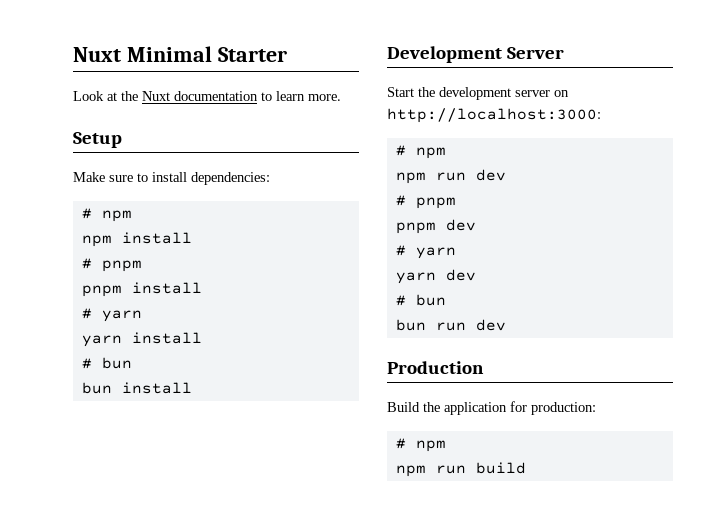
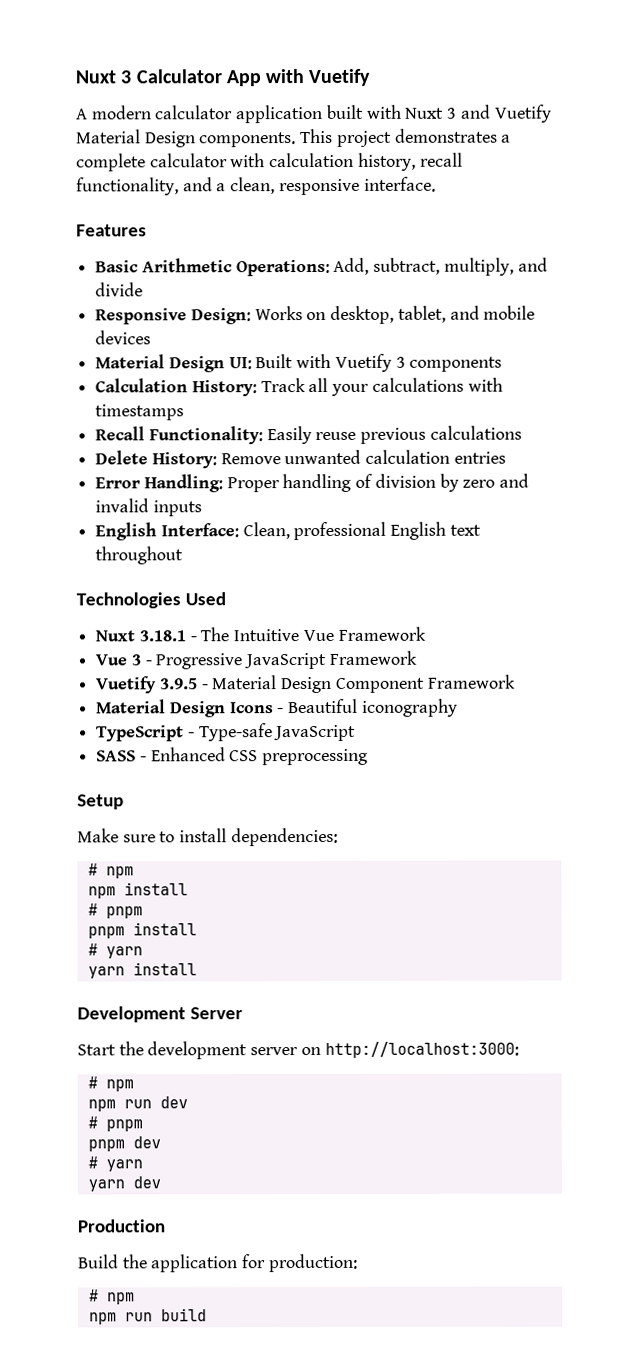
[73,46,287,62] [73,91,341,101] Nuxt Minimal Starter // Look at the Nuxt documentation to learn more. -> [75,68,371,87] [76,104,552,124] [76,128,512,148] [76,152,463,172] [76,176,436,196] [76,224,147,237] [95,257,548,277] [95,282,144,297] [95,305,536,325] [95,330,152,345] [95,353,503,373] [95,377,503,397] [95,404,185,421] [95,425,522,445] [95,449,506,469] [95,473,530,493] [95,498,202,517] [95,521,481,541] [95,546,184,565] [76,592,226,609] [95,626,426,642] [95,650,417,670] [96,674,516,694] [96,698,458,718] [96,723,357,742] [96,747,369,766] Nuxt 3 Calculator App with Vuetify // A modern calculator application built with Nuxt 3 and Vuetify Material Design components. This project demonstrates a complete calculator with calculation history, recall functionality, and a clean, responsive interface. // Features // Basic Arithmetic Operations: Add, subtract, multiply, and divide // Responsive Design: Works on desktop, tablet, and mobile devices // Material Design UI: Built with Vuetify 3 components // Calculation History: Track all your calculations with timestamps // Recall Functionality: Easily reuse previous calculations // Delete History: Remove unwanted calculation entries // Error Handling: Proper handling of division by zero and invalid inputs // English Interface: Clean, professional English text throughout // Technologies Used // Nuxt 3.18.1 - The Intuitive Vue Framework // Vue 3 - Progressive JavaScript Framework // Vuetify 3.9.5 - Material Design Component Framework // Material Design Icons - Beautiful iconography // TypeScript - Type-safe JavaScript // SASS - Enhanced CSS preprocessing
[81,357,132,369] [81,382,192,394] // # bun // bun install -> (197, 969) none
[395,294,446,306] [395,319,506,331] // # bun // bun run dev -> (161, 1182) none

